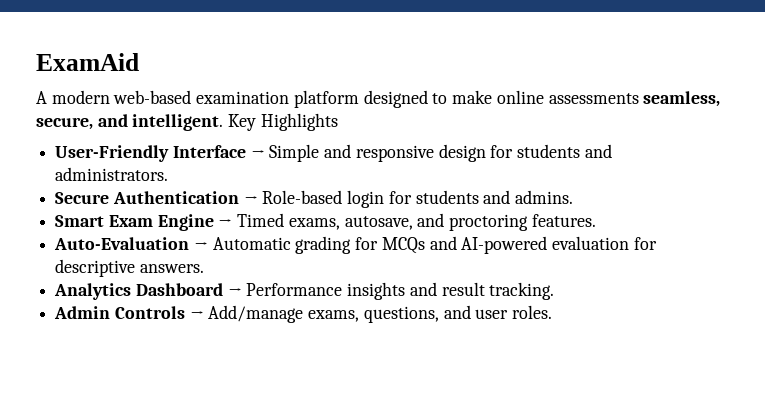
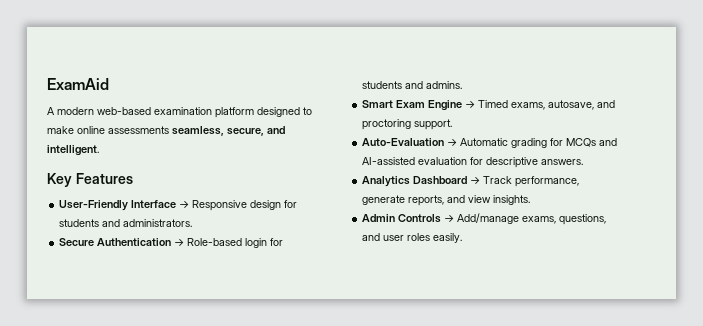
[228,113,338,131] Key Highlights -> [47,173,133,187] // Key Features
[269,144,434,162] Simple and responsive -> [192,200,248,211] Responsive
[531,214,596,227] features. -> [414,119,453,130] support.
[461,236,548,254] AI-powered -> [362,157,416,165] AI-assisted
[246,282,555,300] Performance insights and result tracking. -> [483,176,580,187] [362,195,531,206] Track performance, generate reports, and view insights.
[512,305,553,319] roles. -> [407,233,463,243] roles easily.

